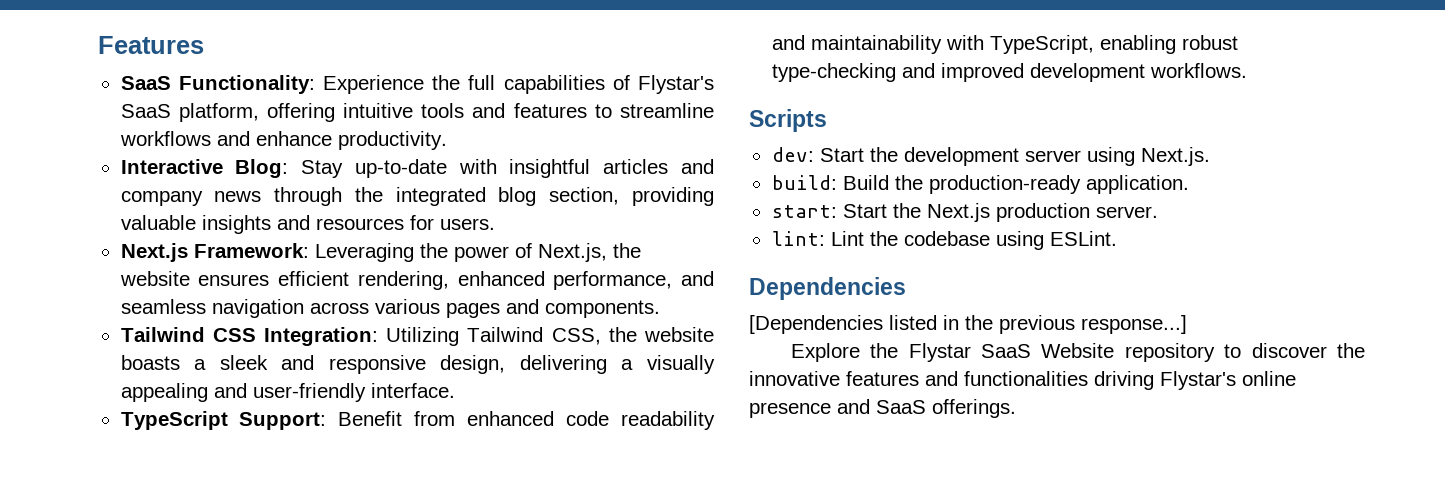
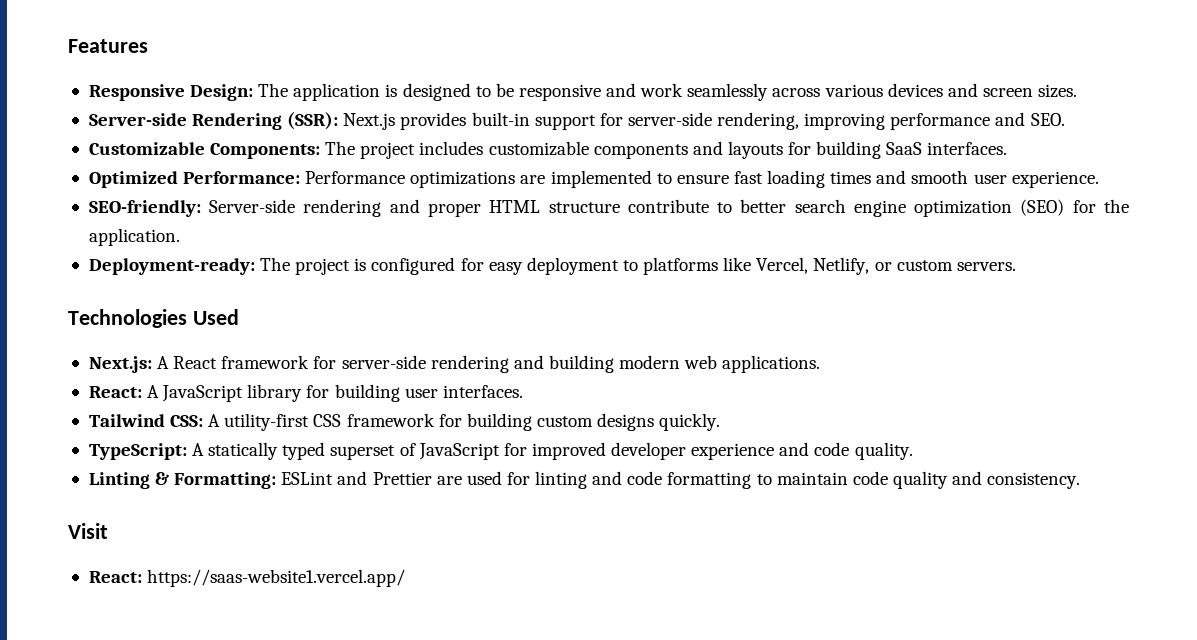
[120,75,715,94] [120,103,714,122] [119,131,447,150] [120,159,714,178] [120,187,714,206] [120,215,495,234] [120,243,641,262] [119,271,715,290] [120,299,660,318] [120,327,715,346] [120,355,715,374] [120,383,455,402] [120,411,716,430] [771,35,1238,54] [771,63,1247,82] [749,109,827,132] [771,147,1210,166] [771,175,1189,194] [771,203,1158,222] [771,231,1117,250] [749,277,906,300] [749,315,1187,334] [790,343,1365,362] [749,371,1296,390] [749,399,1016,418] SaaS Functionality: Experience the full capabilities of Flystar's SaaS platform, offering intuitive tools and features to streamline workflows and enhance productivity. // Interactive Blog: Stay up-to-date with insightful articles and company news through the integrated blog section, providing valuable insights and resources for users. // Next.js Framework: Leveraging the power of Next.js, the website ensures efficient rendering, enhanced performance, and seamless navigation across various pages and components. // Tailwind CSS Integration: Utilizing Tailwind CSS, the website boasts a sleek and responsive design, delivering a visually appealing and user-friendly interface. // TypeScript Support: Benefit from enhanced code readability and maintainability with TypeScript, enabling robust type-checking and improved development workflows. // Scripts // dev: Start the development server using Next.js. // build: Build the production-ready application. // start: Start the Next.js production server. // lint: Lint the codebase using ESLint. // Dependencies // [Dependencies listed in the previous response...] // Explore the Flystar SaaS Website repository to discover the innovative features and functionalities driving Flystar's online presence and SaaS offerings. -> [88,83,1078,101] [88,112,1065,130] [88,141,1008,159] [88,170,1099,188] [88,199,1129,217] [88,228,180,246] [88,257,1016,275] [68,309,239,328] [88,355,821,373] [88,384,523,402] [88,413,721,431] [88,442,913,460] [88,471,1081,489] [68,523,108,539] [88,569,406,587] Responsive Design: The application is designed to be responsive and work seamlessly across various devices and screen sizes. // Server-side Rendering (SSR): Next.js provides built-in support for server-side rendering, improving performance and SEO. // Customizable Components: The project includes customizable components and layouts for building SaaS interfaces. // Optimized Performance: Performance optimizations are implemented to ensure fast loading times and smooth user experience. // SEO-friendly: Server-side rendering and proper HTML structure contribute to better search engine optimization (SEO) for the application. // Deployment-ready: The project is configured for easy deployment to platforms like Vercel, Netlify, or custom servers. // Technologies Used // Next.js: A React framework for server-side rendering and building modern web applications. // React: A JavaScript library for building user interfaces. // Tailwind CSS: A utility-first CSS framework for building custom designs quickly. // TypeScript: A statically typed superset of JavaScript for improved developer experience and code quality. // Linting & Formatting: ESLint and Prettier are used for linting and code formatting to maintain code quality and consistency. // Visit // React: https://saas-website1.vercel.app/

